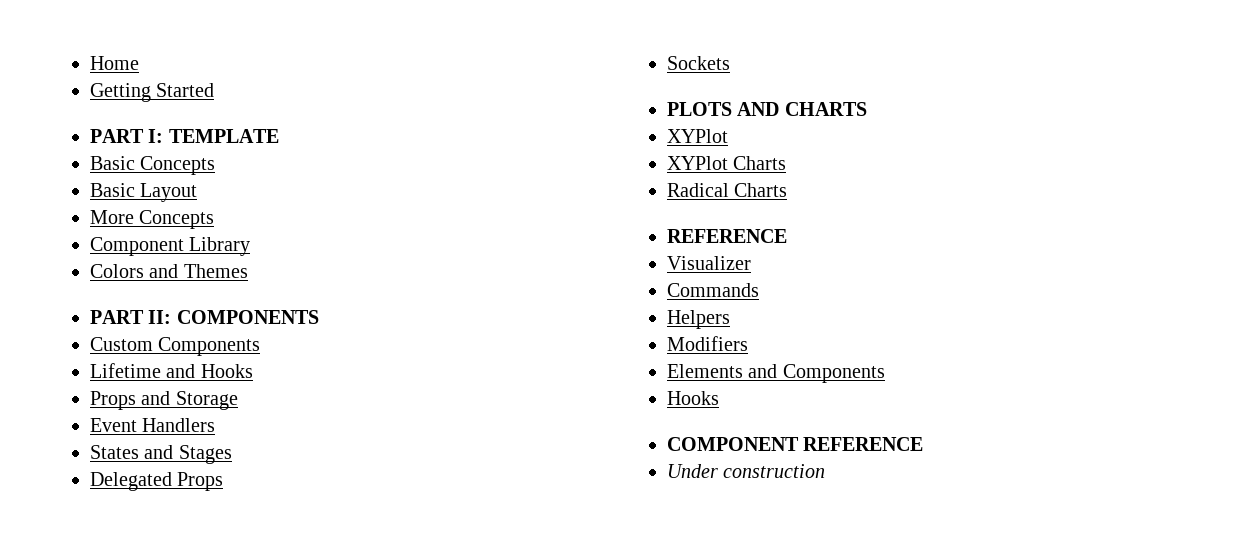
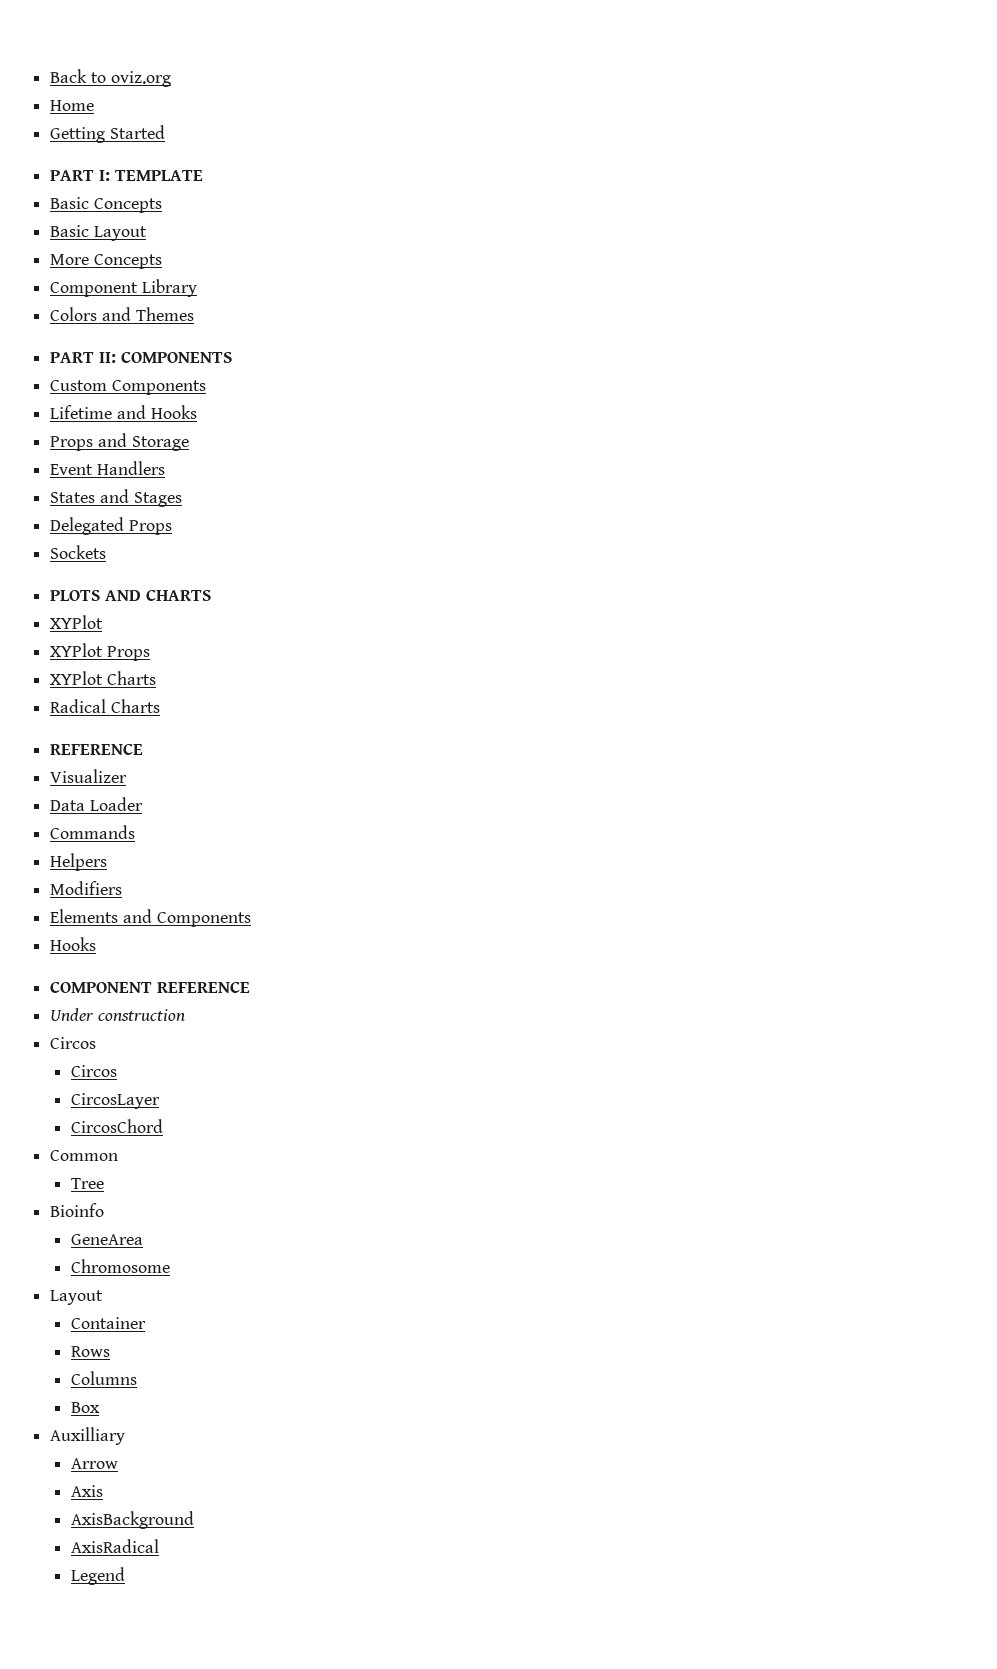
(90, 63) none -> [50,69,171,87] Back to oviz.org //
(728, 136) none -> [50,643,150,661] // XYPlot Props
(751, 263) none -> [50,797,143,811] // Data Loader
(826, 471) none -> [50,1037,97,1049] [70,1065,117,1077] [70,1093,160,1109] [70,1119,163,1133] [50,1150,119,1161] [70,1178,104,1189] [50,1203,105,1217] [70,1234,143,1245] [70,1259,170,1273] [50,1290,104,1305] [70,1317,146,1329] [70,1346,110,1357] [70,1371,137,1385] [70,1402,100,1413] [50,1427,126,1445] [70,1458,118,1469] [70,1485,103,1497] [70,1511,194,1529] [70,1539,159,1553] [70,1567,125,1585] // Circos // Circos // CircosLayer // CircosChord // Common // Tree // Bioinfo // GeneArea // Chromosome // Layout // Container // Rows // Columns // Box // Auxilliary // Arrow // Axis // AxisBackground // AxisRadical // Legend

